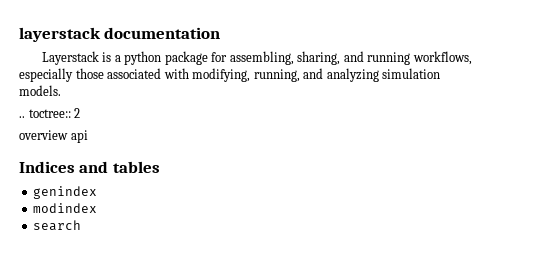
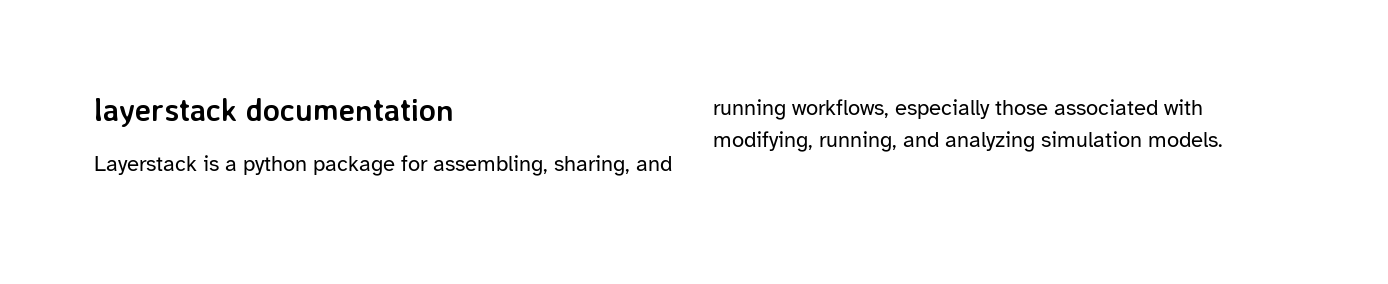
[19,108,81,118] [19,130,88,143] [19,161,160,173] [33,186,98,199] [33,203,98,213] [33,220,82,231] // .. toctree:: 2 // overview api // Indices and tables // genindex // modindex // search -> (1223, 139) none

